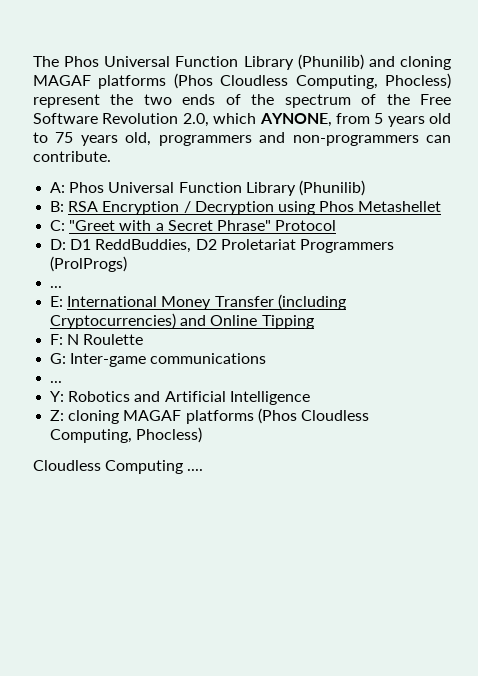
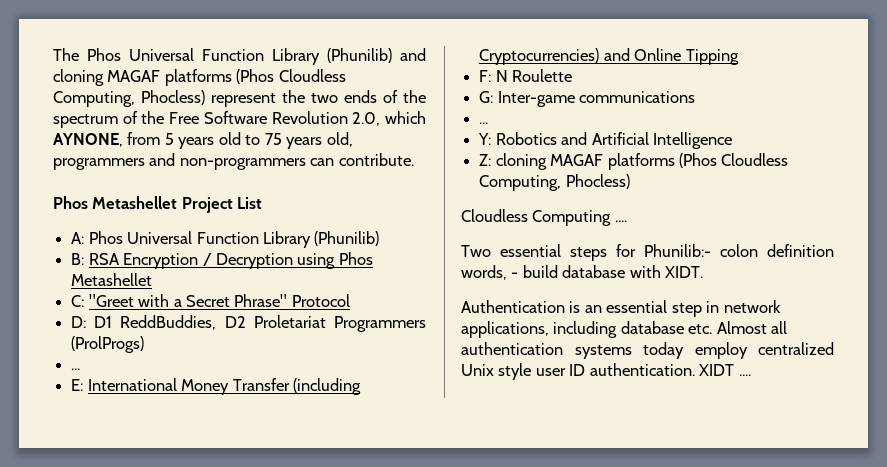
(111, 156) none -> [53,196,263,213] // Phos Metashellet Project List
(204, 470) none -> [461,244,834,261] [461,265,704,280] [461,300,781,317] [461,321,788,338] [461,342,834,359] [461,363,751,380] // Two essential steps for Phunilib:- colon definition words, - build database with XIDT. // Authentication is an essential step in network applications, including database etc. Almost all authentication systems today employ centralized Unix style user ID authentication. XIDT ....

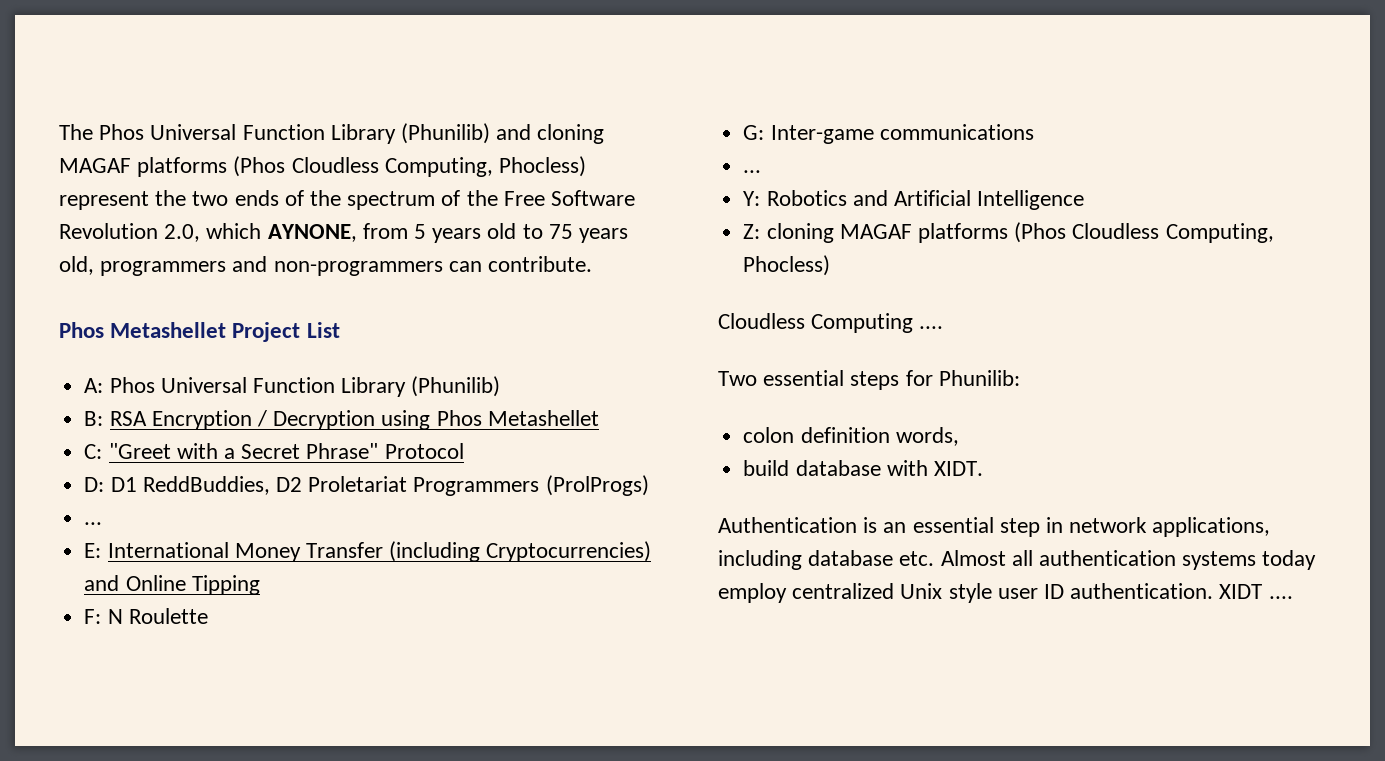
[643,244,711,257] Phunilib:- -> [938,370,1020,386] Phunilib: //
[511,272,519,278] - -> (959, 436) //

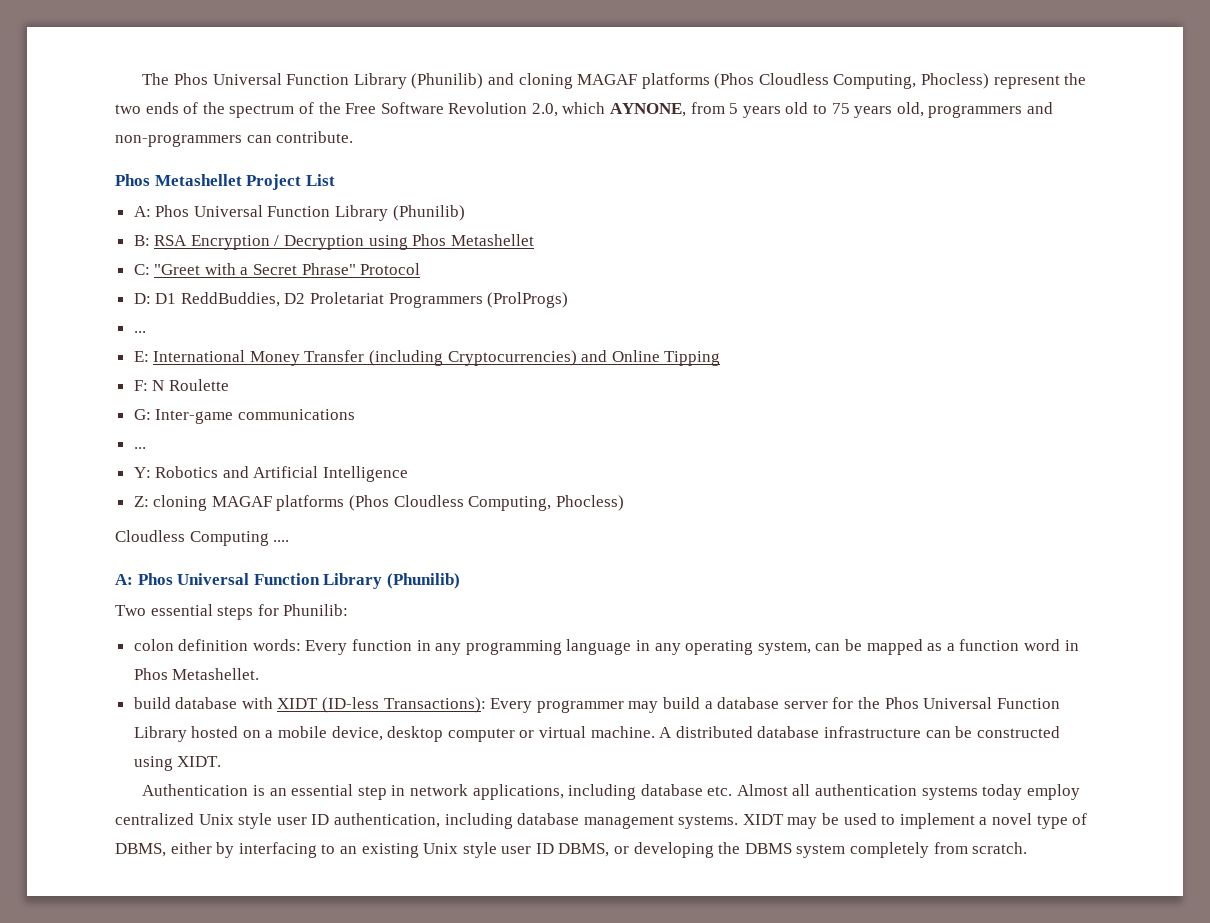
(944, 327) none -> [115,573,460,589] // A: Phos Universal Function Library (Phunilib)
[895,427,959,446] [743,460,928,476] words, // build database with -> [252,639,1079,655] [133,668,260,680] [133,697,1060,713] [133,726,1060,742] [133,756,173,771] words: Every function in any programming language in any operating system, can be mapped as a function word in Phos Metashellet. // build database with XIDT (ID-less Transactions): Every programmer may build a database server for the Phos Universal Function Library hosted on a mobile device, desktop computer or virtual machine. A distributed database infrastructure can be constructed using
[1070,583,1293,599] authentication. XIDT .... -> [333,813,1088,829] [115,842,1028,858] authentication, including database management systems. XIDT may be used to implement a novel type of DBMS, either by interfacing to an existing Unix style user ID DBMS, or developing the DBMS system completely from scratch.

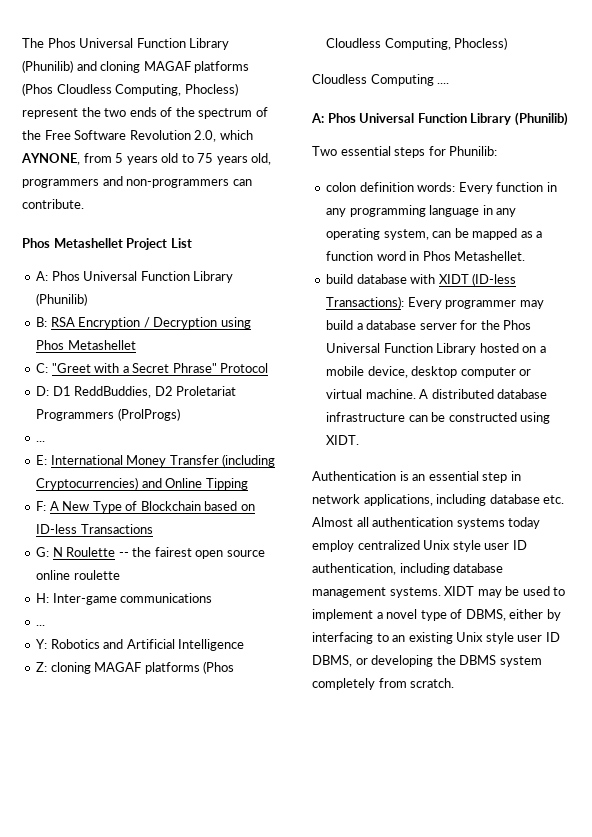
[152,379,229,391] [133,409,151,420] N Roulette // G: -> [49,501,255,513] [36,524,153,534] [36,547,265,559] [36,570,120,580] [36,593,50,603] A New Type of Blockchain based on ID-less Transactions // G: N Roulette -- the fairest open source online roulette // H:

